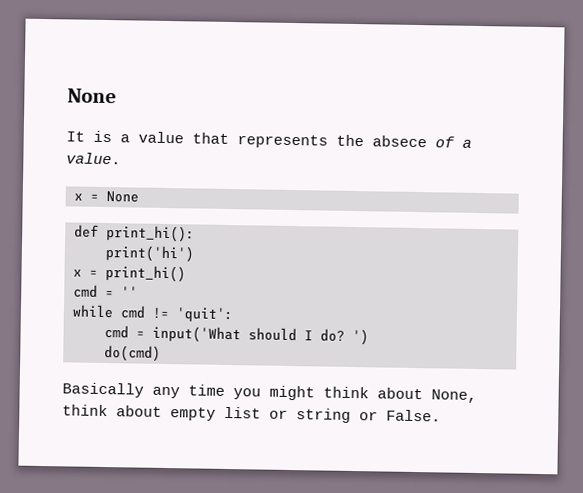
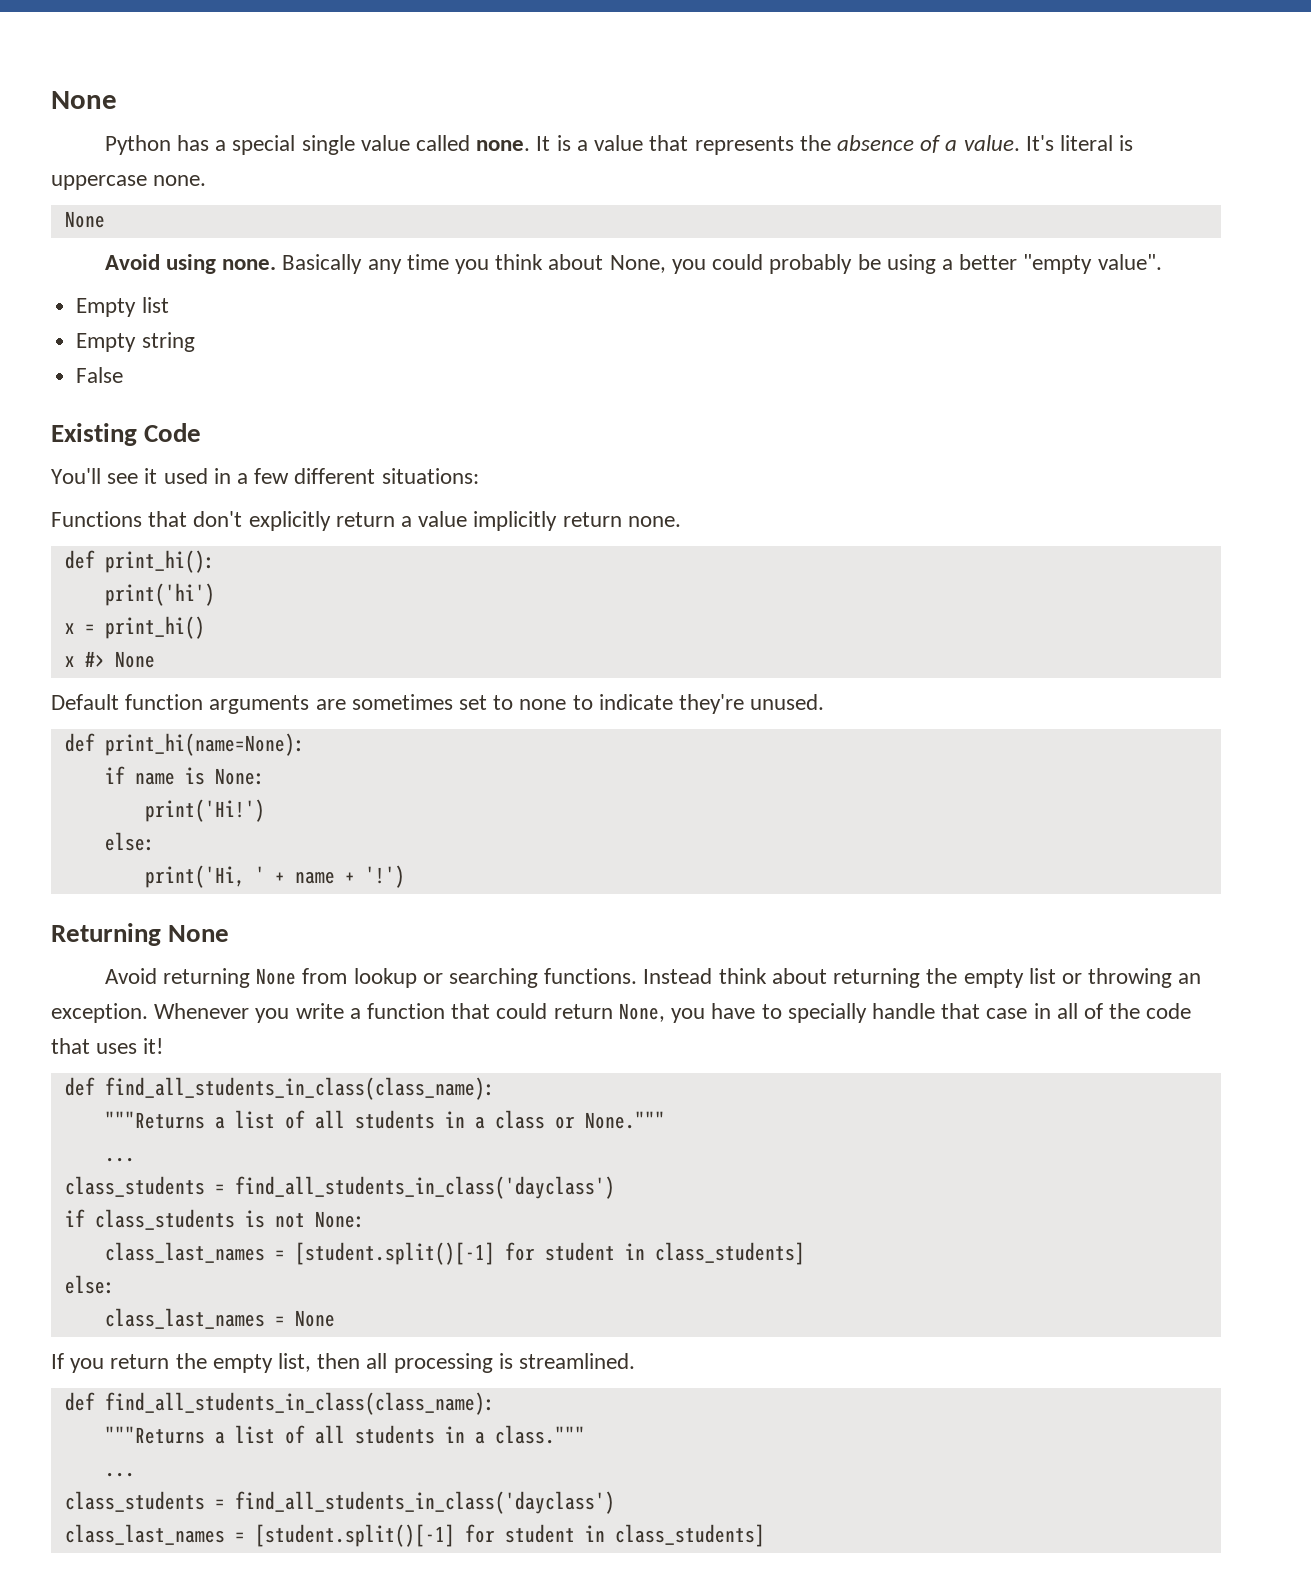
[67,88,117,104] None // -> [51,91,117,109] [104,135,531,155] None // Python has a special single value called none.
[372,135,427,148] absece -> [836,135,914,151] absence
[74,191,139,203] // x = None -> [1025,135,1134,151] [51,175,207,190] [64,211,105,228] [104,254,1162,274] [76,297,169,317] [76,332,195,352] [76,367,124,383] [51,423,202,446] [51,468,479,484] [51,511,681,531] It's literal is uppercase none. // None // Avoid using none. Basically any time you think about None, you could probably be using a better "empty value". // Empty list // Empty string // False // Existing Code // You'll see it used in a few different situations: // Functions that don't explicitly return a value implicitly return none.
[73,284,138,298] [72,304,234,323] [104,325,369,346] [104,345,161,362] [62,382,477,403] [62,404,441,423] cmd = '' // while cmd != 'quit': // cmd = input('What should I do? ') // do(cmd) // Basically any time you might think about None, think about empty list or string or False. -> [64,651,155,668] [51,694,825,714] [64,733,305,756] [104,766,265,785] [144,799,265,822] [104,832,155,851] [144,865,405,888] [51,923,230,946] [104,968,1202,988] [51,1003,1192,1023] [51,1038,164,1054] [64,1077,495,1100] [104,1110,665,1129] [104,1157,135,1162] [64,1176,615,1199] [64,1209,365,1230] [104,1242,805,1265] [64,1275,115,1294] [104,1308,335,1329] [51,1353,636,1373] [64,1392,495,1415] [104,1425,585,1444] [104,1472,135,1477] [64,1491,615,1514] [64,1524,765,1547] x #> None // Default function arguments are sometimes set to none to indicate they're unused. // def print_hi(name=None): // if name is None: // print('Hi!') // else: // print('Hi, ' + name + '!') // Returning None // Avoid returning None from lookup or searching functions. Instead think about returning the empty list or throwing an exception. Whenever you write a function that could return None, you have to specially handle that case in all of the code that uses it! // def find_all_students_in_class(class_name): // """Returns a list of all students in a class or None.""" // ... // class_students = find_all_students_in_class('dayclass') // if class_students is not None: // class_last_names = [student.split()[-1] for student in class_students] // else: // class_last_names = None // If you return the empty list, then all processing is streamlined. // def find_all_students_in_class(class_name): // """Returns a list of all students in a class.""" // ... // class_students = find_all_students_in_class('dayclass') // class_last_names = [student.split()[-1] for student in class_students]

